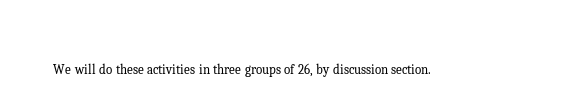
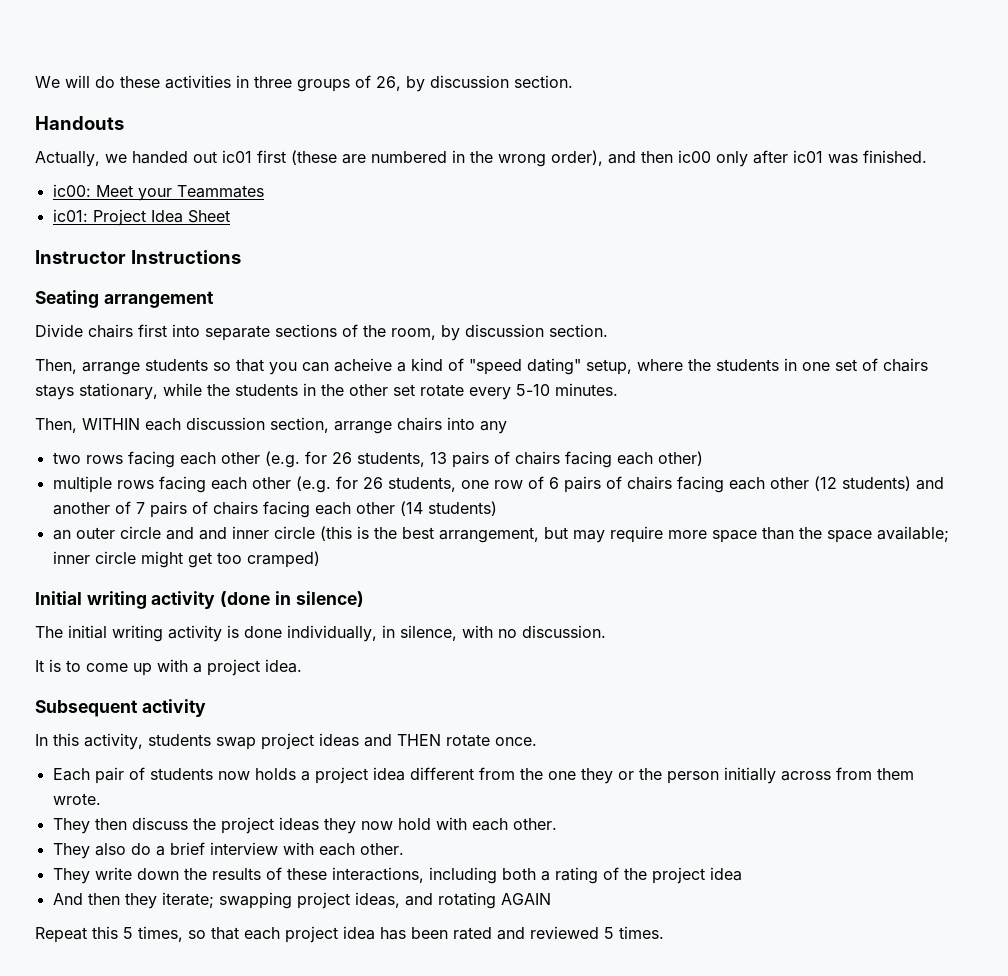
(432, 69) none -> [35,116,124,130] [35,150,927,167] [52,184,264,201] [52,209,230,226] [35,250,241,264] [35,290,214,308] [35,324,608,341] [35,358,928,375] [35,383,618,400] [35,417,507,434] [52,451,703,468] [52,476,944,493] [52,501,497,518] [52,526,949,543] [52,551,320,568] [35,591,364,609] [35,625,606,642] [35,659,302,676] [35,699,206,717] [35,733,537,750] [52,767,914,784] [52,793,101,805] [52,817,557,834] [52,842,404,859] [52,867,742,884] [52,892,551,909] [35,926,664,943] // Handouts // Actually, we handed out ic01 first (these are numbered in the wrong order), and then ic00 only after ic01 was finished. // ic00: Meet your Teammates // ic01: Project Idea Sheet // Instructor Instructions // Seating arrangement // Divide chairs first into separate sections of the room, by discussion section. // Then, arrange students so that you can acheive a kind of "speed dating" setup, where the students in one set of chairs stays stationary, while the students in the other set rotate every 5-10 minutes. // Then, WITHIN each discussion section, arrange chairs into any // two rows facing each other (e.g. for 26 students, 13 pairs of chairs facing each other) // multiple rows facing each other (e.g. for 26 students, one row of 6 pairs of chairs facing each other (12 students) and another of 7 pairs of chairs facing each other (14 students) // an outer circle and and inner circle (this is the best arrangement, but may require more space than the space available; inner circle might get too cramped) // Initial writing activity (done in silence) // The initial writing activity is done individually, in silence, with no discussion. // It is to come up with a project idea. // Subsequent activity // In this activity, students swap project ideas and THEN rotate once. // Each pair of students now holds a project idea different from the one they or the person initially across from them wrote. // They then discuss the project ideas they now hold with each other. // They also do a brief interview with each other. // They write down the results of these interactions, including both a rating of the project idea // And then they iterate; swapping project ideas, and rotating AGAIN // Repeat this 5 times, so that each project idea has been rated and reviewed 5 times.

